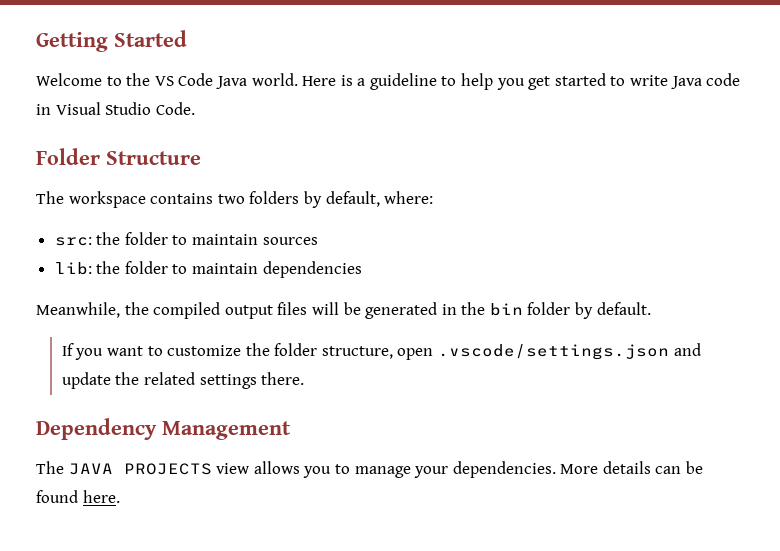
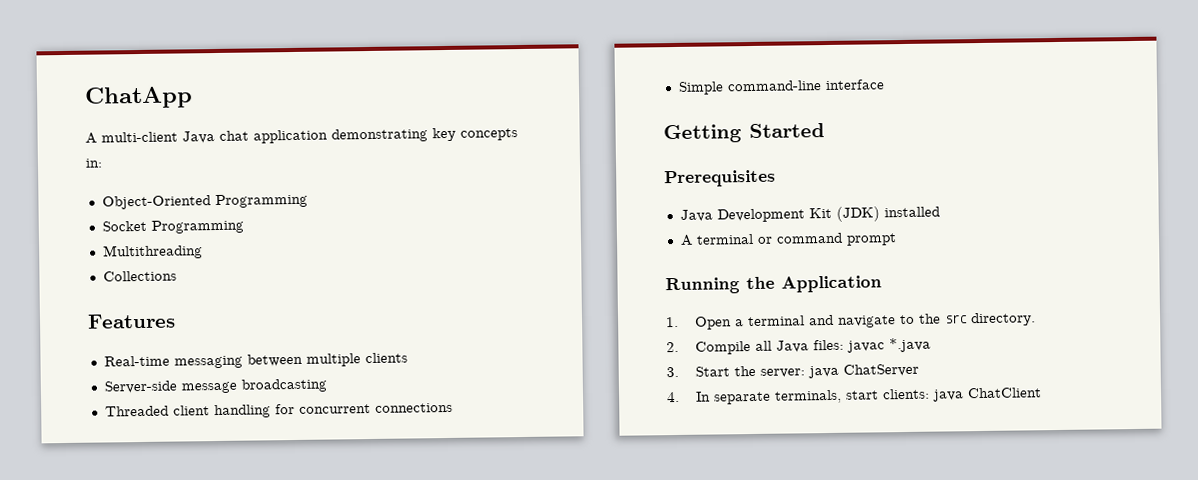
[36,30,187,52] [36,73,741,90] [36,102,195,115] [36,148,201,165] [36,191,434,208] [54,232,318,246] [54,261,362,278] [36,302,651,319] [61,343,701,360] [61,372,305,389] [36,418,291,440] [36,461,704,478] [36,490,120,503] Getting Started // Welcome to the VS Code Java world. Here is a guideline to help you get started to write Java code in Visual Studio Code. // Folder Structure // The workspace contains two folders by default, where: // src: the folder to maintain sources // lib: the folder to maintain dependencies // Meanwhile, the compiled output files will be generated in the bin folder by default. // If you want to customize the folder structure, open .vscode/settings.json and update the related settings there. // Dependency Management // The JAVA PROJECTS view allows you to manage your dependencies. More details can be found here. -> [84,86,193,109] [85,127,518,144] [85,158,103,168] [101,193,308,210] [101,219,244,234] [102,244,203,260] [102,270,177,282] [87,313,176,329] [103,352,408,369] [103,378,327,394] [104,402,453,419] [677,79,885,95] [663,123,825,144] [664,169,776,188] [679,206,940,223] [679,232,897,246] [665,275,882,295] [666,312,1036,330] [666,337,931,355] [666,363,919,379] [666,387,1042,405] ChatApp // A multi-client Java chat application demonstrating key concepts in: // Object-Oriented Programming // Socket Programming // Multithreading // Collections // Features // Real-time messaging between multiple clients // Server-side message broadcasting // Threaded client handling for concurrent connections // Simple command-line interface // Getting Started // Prerequisites // Java Development Kit (JDK) installed // A terminal or command prompt // Running the Application // 1. Open a terminal and navigate to the src directory. // 2. Compile all Java files: javac *.java // 3. Start the server: java ChatServer // 4. In separate terminals, start clients: java ChatClient

